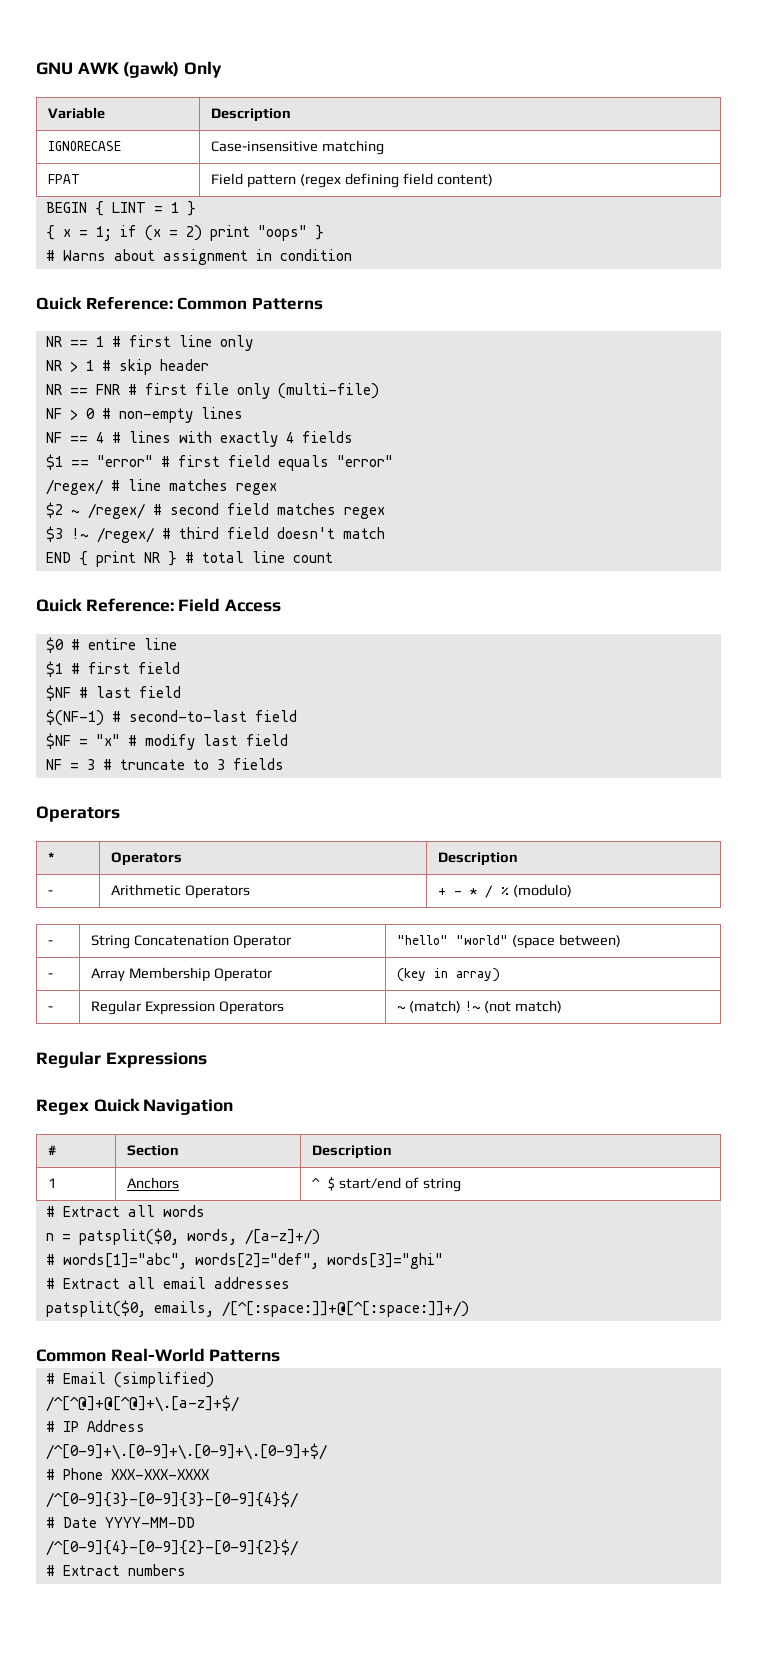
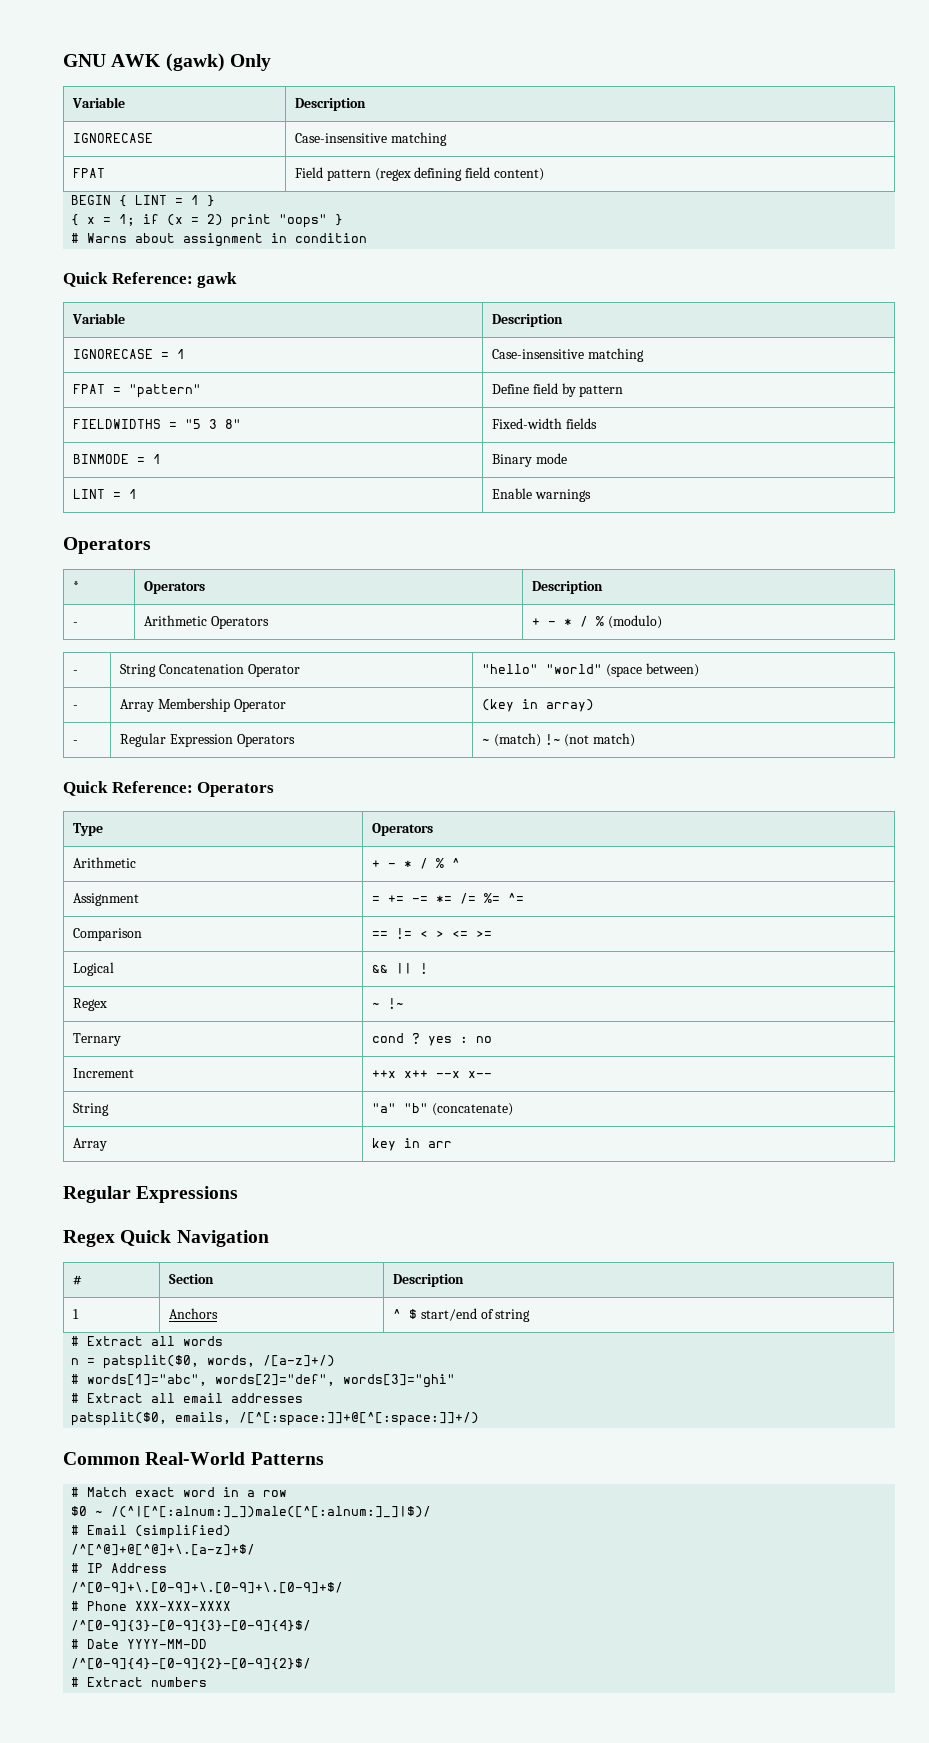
[177,297,323,310] [45,335,253,351] [45,359,209,375] [45,383,379,399] [45,407,243,423] [45,431,353,447] [45,454,393,471] [45,479,277,495] [45,502,385,519] [45,526,385,543] [45,551,333,567] [36,598,282,612] [45,637,177,653] [45,661,180,677] [45,685,181,701] [45,709,297,726] [45,733,288,750] [45,758,284,770] Common Patterns // NR == 1 # first line only // NR > 1 # skip header // NR == FNR # first file only (multi-file) // NF > 0 # non-empty lines // NF == 4 # lines with exactly 4 fields // $1 == "error" # first field equals "error" // /regex/ # line matches regex // $2 ~ /regex/ # second field matches regex // $3 !~ /regex/ # third field doesn't match // END { print NR } # total line count // Quick Reference: Field Access // $0 # entire line // $1 # first field // $NF # last field // $(NF-1) # second-to-last field // $NF = "x" # modify last field // NF = 3 # truncate to 3 fields -> [197,272,238,288] [71,313,125,324] [491,314,563,327] [72,349,185,359] [491,348,644,362] [72,384,201,398] [491,383,624,397] [72,419,241,429] [491,418,597,429] [72,454,161,464] [491,453,567,467] [72,489,137,499] [491,488,591,502] gawk // Variable | Description // IGNORECASE = 1 | Case-insensitive matching // FPAT = "pattern" | Define field by pattern // FIELDWIDTHS = "5 3 8" | Fixed-width fields // BINMODE = 1 | Binary mode // LINT = 1 | Enable warnings
(562, 1006) none -> [63,781,275,797] [72,823,103,836] [371,823,433,836] [72,857,136,868] [371,858,460,869] [72,893,139,906] [371,893,524,904] [72,928,142,941] [371,928,492,939] [72,962,114,976] [371,963,428,974] [72,998,107,1011] [371,998,404,1009] [72,1033,121,1046] [371,1033,492,1046] [72,1068,134,1078] [371,1070,492,1078] [72,1103,109,1116] [371,1103,513,1116] [72,1138,107,1151] [371,1138,452,1151] // Quick Reference: Operators // Type | Operators // Arithmetic | + - * / % ^ // Assignment | = += -= *= /= %= ^= // Comparison | == != < > <= >= // Logical | && || ! // Regex | ~ !~ // Ternary | cond ? yes : no // Increment | ++x x++ --x x-- // String | "a" "b" (concatenate) // Array | key in arr
(281, 1355) none -> [71,1487,288,1497] [71,1506,432,1518] // # Match exact word in a row // $0 ~ /(^|[^[:alnum:]_])male([^[:alnum:]_]|$)/

